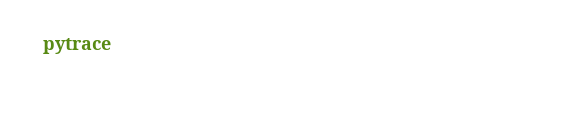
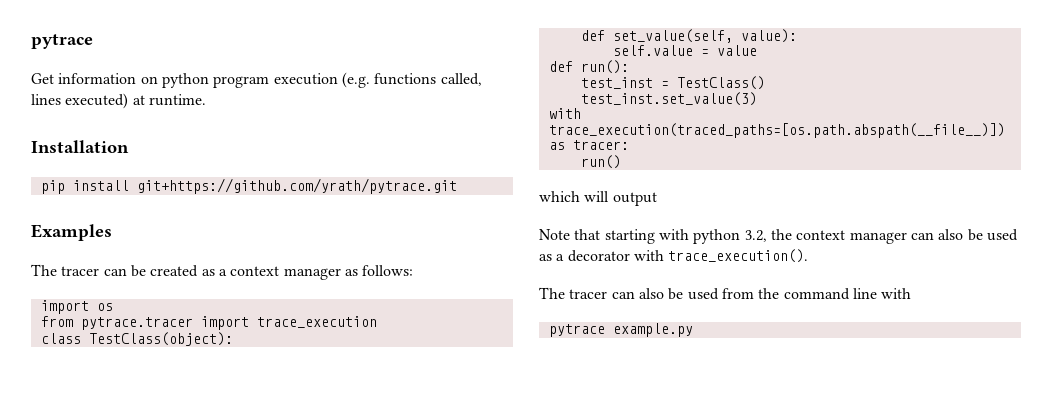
[43,38,111,54] pytrace -> [31,34,93,49] [31,72,482,88] [31,93,206,109] [31,140,129,153] [40,178,457,194] [31,224,112,241] [31,264,414,280] [40,300,113,314] [40,316,377,330] [40,332,233,346] [580,29,797,43] [612,45,757,56] [548,60,629,74] [580,76,765,90] [580,92,757,106] [548,108,581,119] [548,123,1005,138] [548,140,629,150] [580,155,621,169] [539,191,657,206] [539,229,1018,244] [539,249,809,263] [539,287,912,300] [548,323,693,337] pytrace // Get information on python program execution (e.g. functions called, lines executed) at runtime. // Installation // pip install git+https://github.com/yrath/pytrace.git // Examples // The tracer can be created as a context manager as follows: // import os // from pytrace.tracer import trace_execution // class TestClass(object): // def set_value(self, value): // self.value = value // def run(): // test_inst = TestClass() // test_inst.set_value(3) // with trace_execution(traced_paths=[os.path.abspath(__file__)]) as tracer: // run() // which will output // Note that starting with python 3.2, the context manager can also be used as a decorator with trace_execution(). // The tracer can also be used from the command line with // pytrace example.py

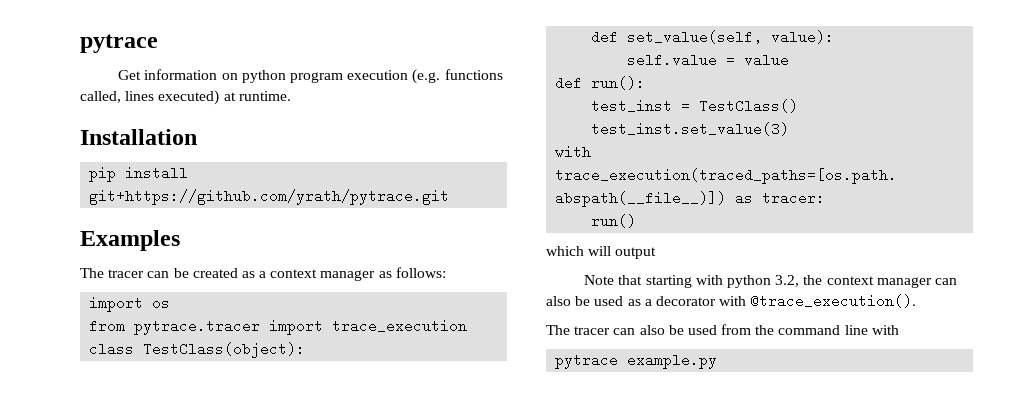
[668,249,809,263] trace_execution(). -> [750,294,917,308] @trace_execution().

